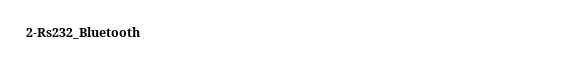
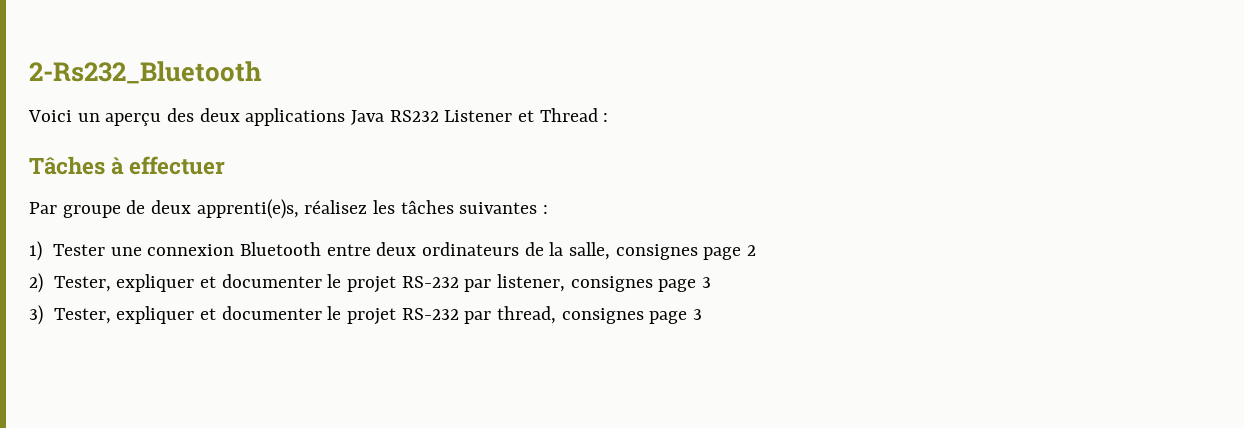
(141, 33) none -> [28,108,609,126] [29,156,226,175] [29,199,549,219] [29,241,756,261] [29,273,711,293] [29,305,702,325] // Voici un aperçu des deux applications Java RS232 Listener et Thread : // Tâches à effectuer // Par groupe de deux apprenti(e)s, réalisez les tâches suivantes : // 1) Tester une connexion Bluetooth entre deux ordinateurs de la salle, consignes page 2 // 2) Tester, expliquer et documenter le projet RS-232 par listener, consignes page 3 // 3) Tester, expliquer et documenter le projet RS-232 par thread, consignes page 3

